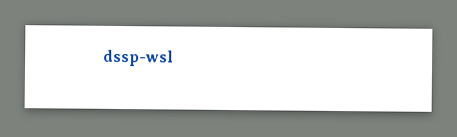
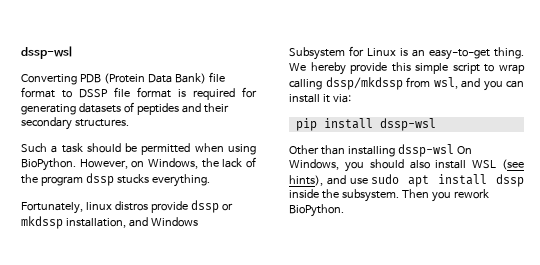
[103,49,174,67] dssp-wsl -> [21,46,72,59] [21,72,225,85] [21,87,257,100] [21,102,229,115] [21,117,129,130] [21,143,256,155] [21,157,256,171] [21,173,210,187] [21,200,233,214] [21,216,198,229] [289,46,524,60] [289,62,525,75] [289,77,524,91] [289,94,351,103] [295,118,436,131] [289,144,472,157] [289,159,524,172] [289,174,524,187] [289,189,489,202] [289,204,344,217] dssp-wsl // Converting PDB (Protein Data Bank) file format to DSSP file format is required for generating datasets of peptides and their secondary structures. // Such a task should be permitted when using BioPython. However, on Windows, the lack of the program dssp stucks everything. // Fortunately, linux distros provide dssp or mkdssp installation, and Windows Subsystem for Linux is an easy-to-get thing. We hereby provide this simple script to wrap calling dssp/mkdssp from wsl, and you can install it via: // pip install dssp-wsl // Other than installing dssp-wsl On Windows, you should also install WSL (see hints), and use sudo apt install dssp inside the subsystem. Then you rework BioPython.

